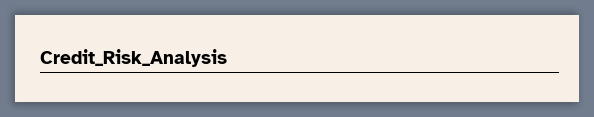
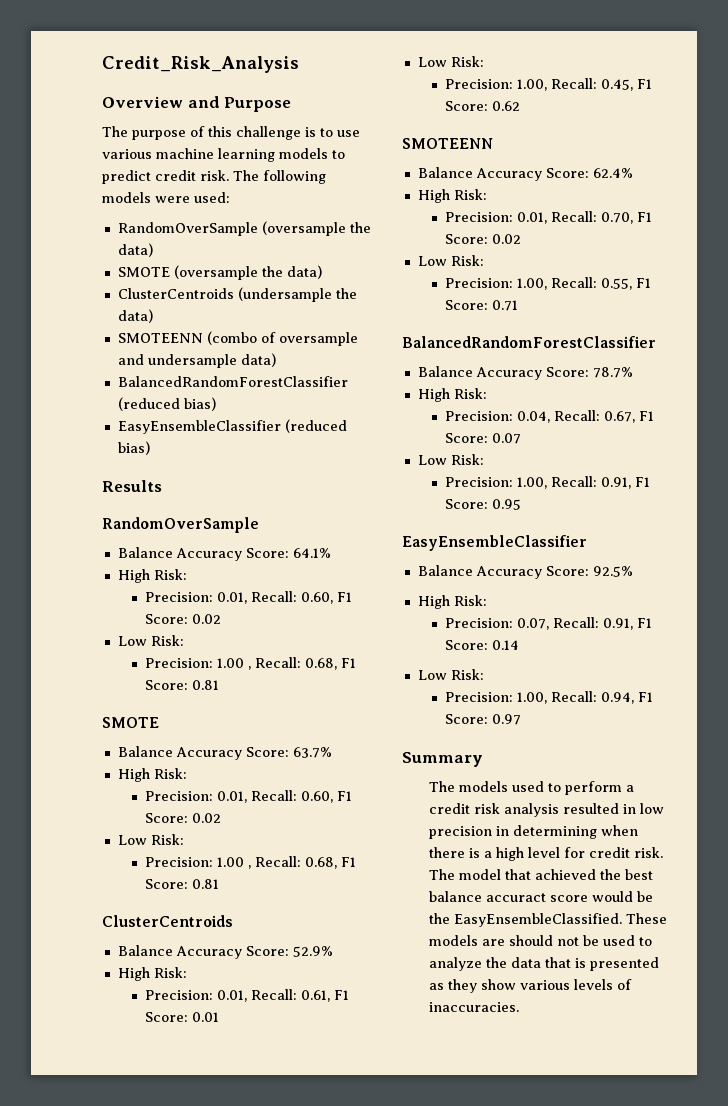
(227, 58) none -> [102,96,292,112] [102,126,360,140] [102,148,345,162] [102,170,326,184] [102,192,230,203] [117,221,371,236] [117,243,153,257] [117,265,322,280] [117,287,357,302] [117,309,153,323] [117,331,358,346] [117,353,276,368] [117,376,348,387] [117,397,216,411] [117,419,347,434] [117,441,150,455] [102,480,162,492] [102,517,259,533] [117,547,331,561] [117,569,187,583] [145,591,353,604] [145,614,222,624] [117,635,184,646] [145,657,357,670] [145,680,220,690] [102,717,159,728] [117,746,332,760] [117,768,187,782] [145,790,353,803] [145,813,222,823] [117,834,184,845] [145,856,357,869] [145,879,220,889] [102,915,233,927] [117,945,333,959] [117,967,187,981] [145,989,350,1002] [145,1012,220,1022] [417,56,484,67] [445,78,653,91] [445,101,521,111] [402,138,493,149] [417,167,633,181] [417,189,487,203] [445,211,653,224] [445,234,522,244] [417,255,484,266] [445,277,652,290] [445,300,519,311] [402,336,656,348] [417,366,633,380] [417,388,487,402] [445,410,655,423] [445,433,522,444] [417,454,484,465] [445,476,651,489] [445,499,522,510] [402,535,587,551] [417,565,633,579] [417,595,487,609] [445,617,653,630] [445,640,520,650] [417,669,484,680] [445,691,654,704] [445,714,522,725] [402,752,483,767] [429,781,635,795] [429,803,665,817] [429,825,639,839] [429,847,664,861] [429,869,654,880] [429,891,654,902] [429,913,668,927] [429,935,653,946] [429,957,660,971] [429,979,633,993] [429,1002,520,1012] // Overview and Purpose // The purpose of this challenge is to use various machine learning models to predict credit risk. The following models were used: // RandomOverSample (oversample the data) // SMOTE (oversample the data) // ClusterCentroids (undersample the data) // SMOTEENN (combo of oversample and undersample data) // BalancedRandomForestClassifier (reduced bias) // EasyEnsembleClassifier (reduced bias) // Results // RandomOverSample // Balance Accuracy Score: 64.1% // High Risk: // Precision: 0.01, Recall: 0.60, F1 Score: 0.02 // Low Risk: // Precision: 1.00 , Recall: 0.68, F1 Score: 0.81 // SMOTE // Balance Accuracy Score: 63.7% // High Risk: // Precision: 0.01, Recall: 0.60, F1 Score: 0.02 // Low Risk: // Precision: 1.00 , Recall: 0.68, F1 Score: 0.81 // ClusterCentroids // Balance Accuracy Score: 52.9% // High Risk: // Precision: 0.01, Recall: 0.61, F1 Score: 0.01 // Low Risk: // Precision: 1.00, Recall: 0.45, F1 Score: 0.62 // SMOTEENN // Balance Accuracy Score: 62.4% // High Risk: // Precision: 0.01, Recall: 0.70, F1 Score: 0.02 // Low Risk: // Precision: 1.00, Recall: 0.55, F1 Score: 0.71 // BalancedRandomForestClassifier // Balance Accuracy Score: 78.7% // High Risk: // Precision: 0.04, Recall: 0.67, F1 Score: 0.07 // Low Risk: // Precision: 1.00, Recall: 0.91, F1 Score: 0.95 // EasyEnsembleClassifier // Balance Accuracy Score: 92.5% // High Risk: // Precision: 0.07, Recall: 0.91, F1 Score: 0.14 // Low Risk: // Precision: 1.00, Recall: 0.94, F1 Score: 0.97 // Summary // The models used to perform a credit risk analysis resulted in low precision in determining when there is a high level for credit risk. The model that achieved the best balance accuract score would be the EasyEnsembleClassified. These models are should not be used to analyze the data that is presented as they show various levels of inaccuracies.

